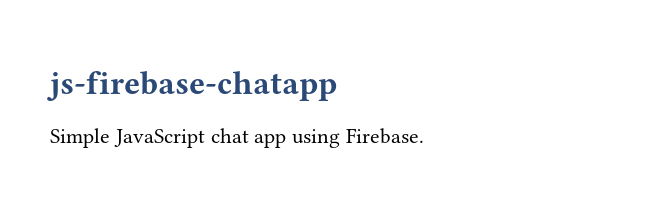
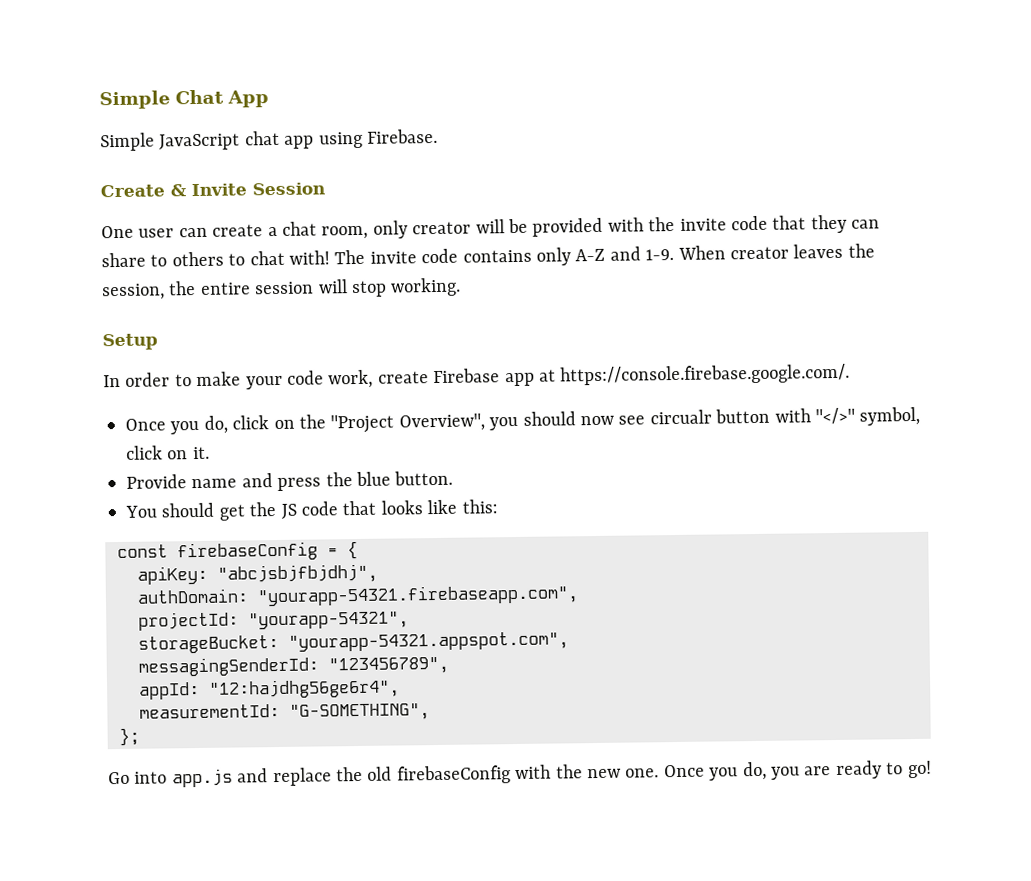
[47,71,337,101] js-firebase-chatapp -> [99,89,269,110] Simple Chat App
(425, 136) none -> [100,182,325,198] [101,214,881,240] [101,243,875,268] [102,277,462,301] [102,333,158,351] [103,363,851,390] [125,406,921,435] [126,445,210,460] [126,470,454,491] [125,499,498,521] [117,540,358,562] [137,563,378,585] [137,584,579,607] [138,611,409,631] [138,631,569,654] [138,656,449,677] [139,678,400,700] [139,703,430,721] [119,727,140,746] [108,760,932,788] // Create & Invite Session // One user can create a chat room, only creator will be provided with the invite code that they can share to others to chat with! The invite code contains only A-Z and 1-9. When creator leaves the session, the entire session will stop working. // Setup // In order to make your code work, create Firebase app at https://console.firebase.google.com/. // Once you do, click on the "Project Overview", you should now see circualr button with "</>" symbol, click on it. // Provide name and press the blue button. // You should get the JS code that looks like this: // const firebaseConfig = { // apiKey: "abcjsbjfbjdhj", // authDomain: "yourapp-54321.firebaseapp.com", // projectId: "yourapp-54321", // storageBucket: "yourapp-54321.appspot.com", // messagingSenderId: "123456789", // appId: "12:hajdhg56ge6r4", // measurementId: "G-SOMETHING", // }; // Go into app.js and replace the old firebaseConfig with the new one. Once you do, you are ready to go!

